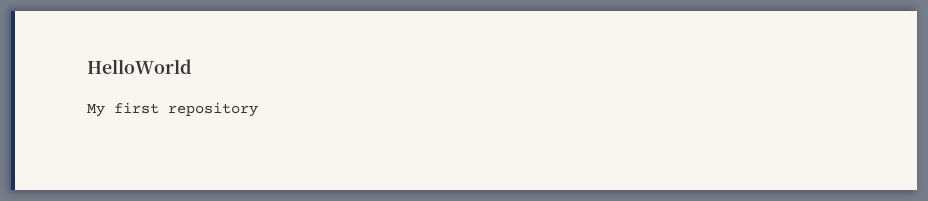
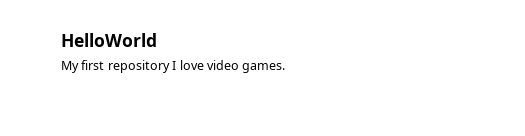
(258, 109) none -> [172,60,286,73] I love video games.

